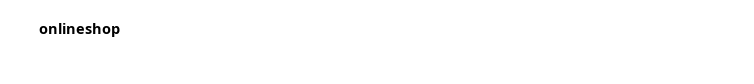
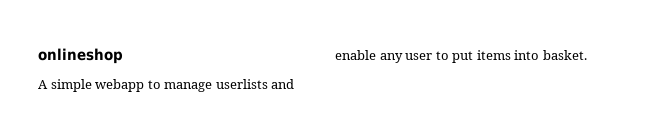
(120, 30) none -> [38,79,295,92] [335,50,587,63] // A simple webapp to manage userlists and enable any user to put items into basket.

